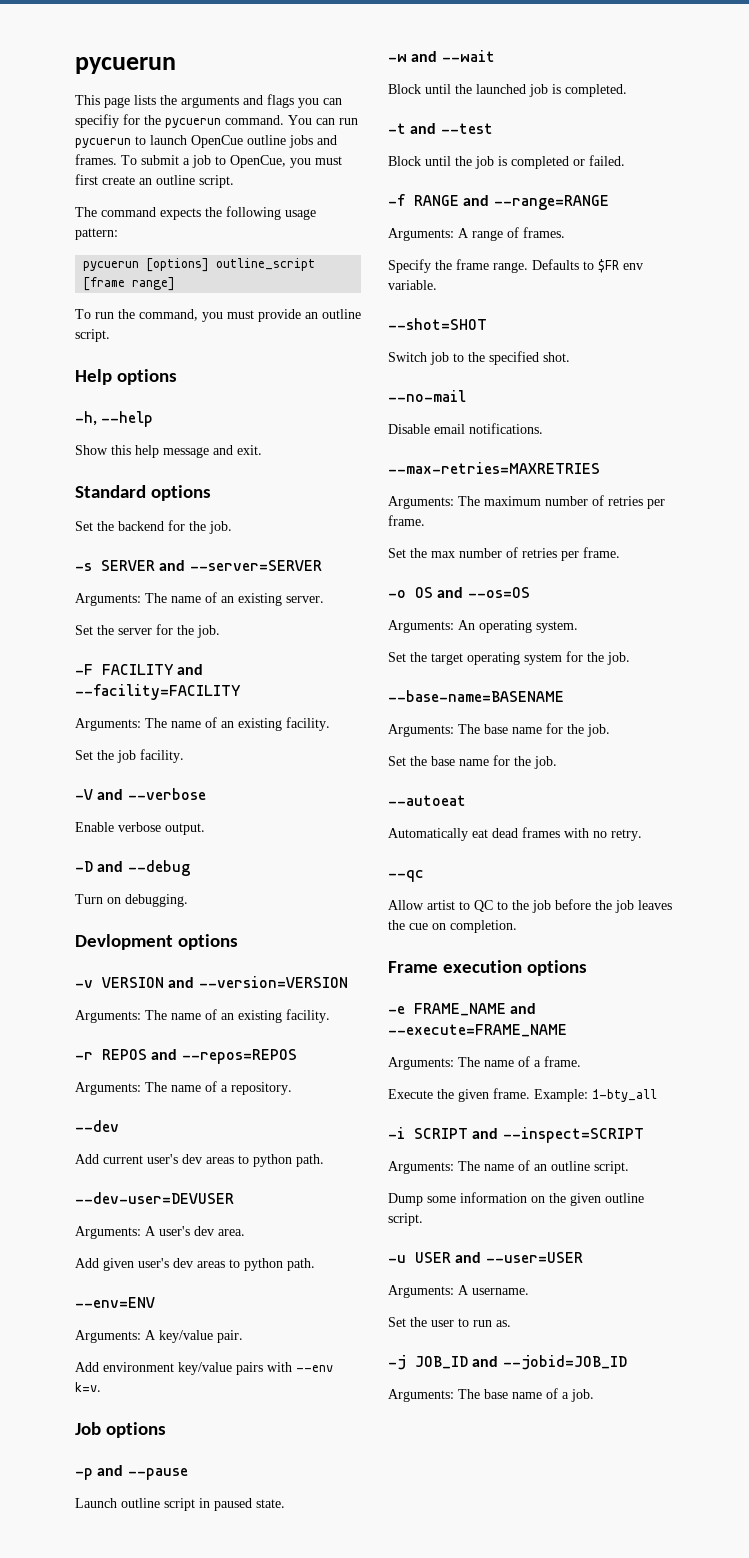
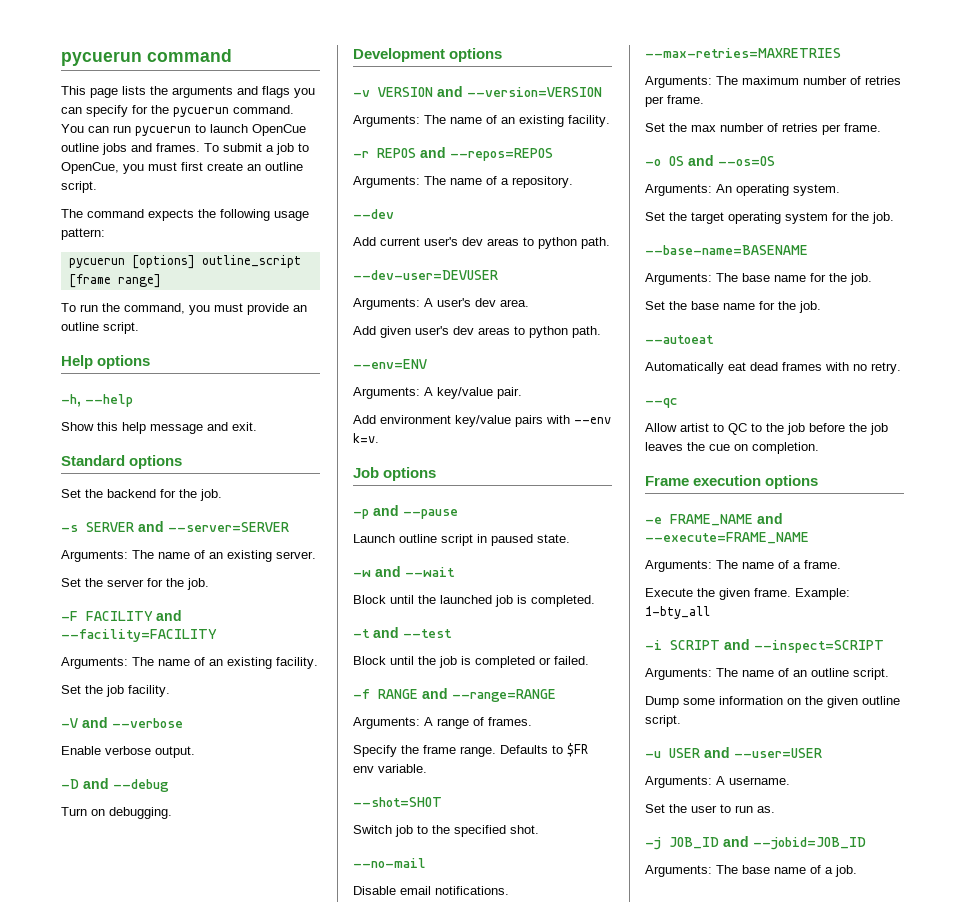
[75,57,176,74] pycuerun -> [61,49,232,66] pycuerun command
[75,114,119,128] specifiy -> [86,105,128,117] specify
[75,934,173,950] Devlopment -> [353,48,445,62] Development

